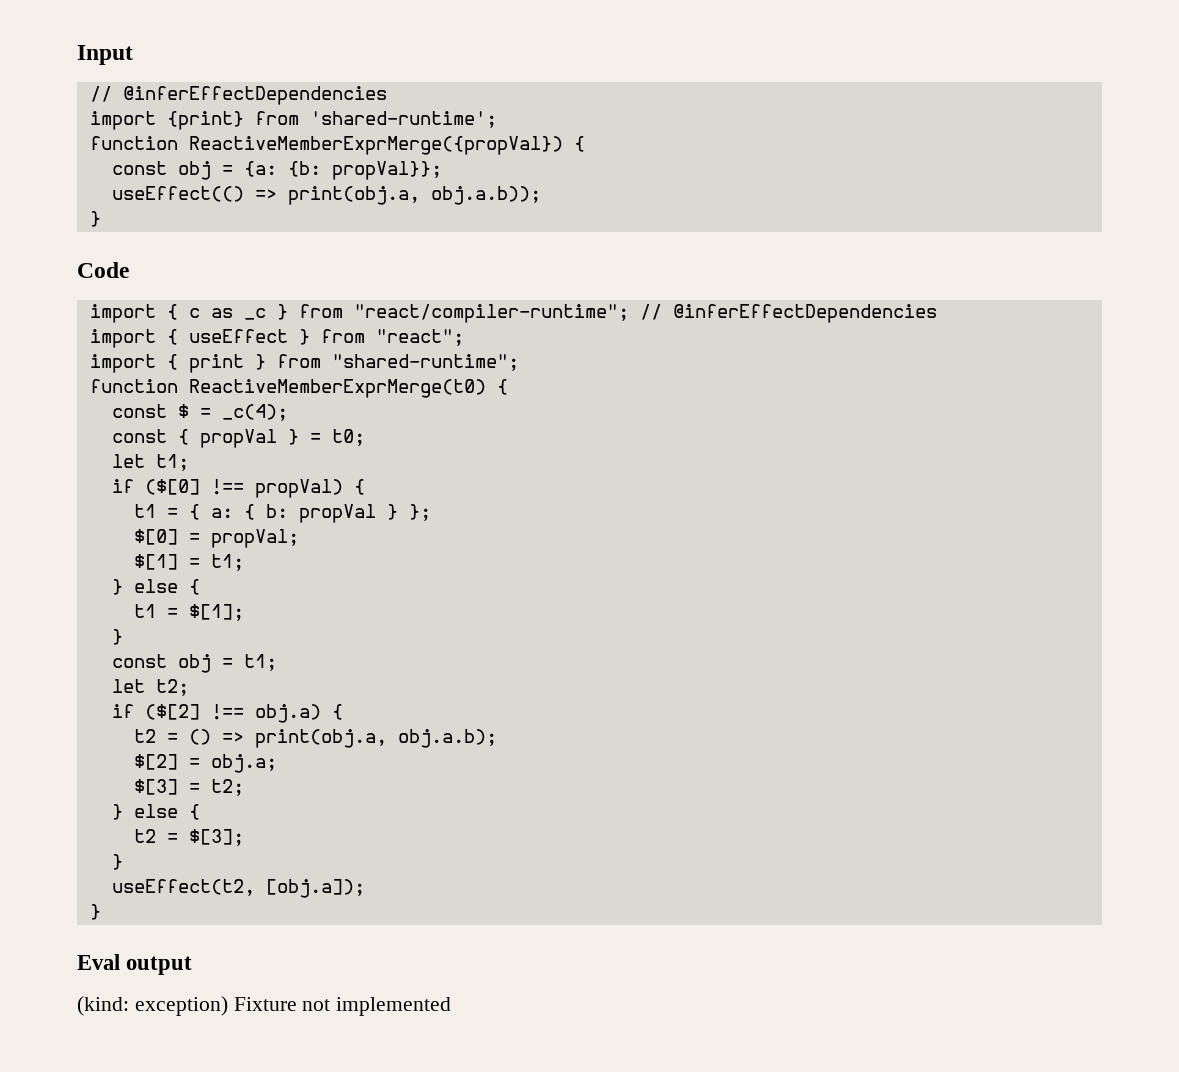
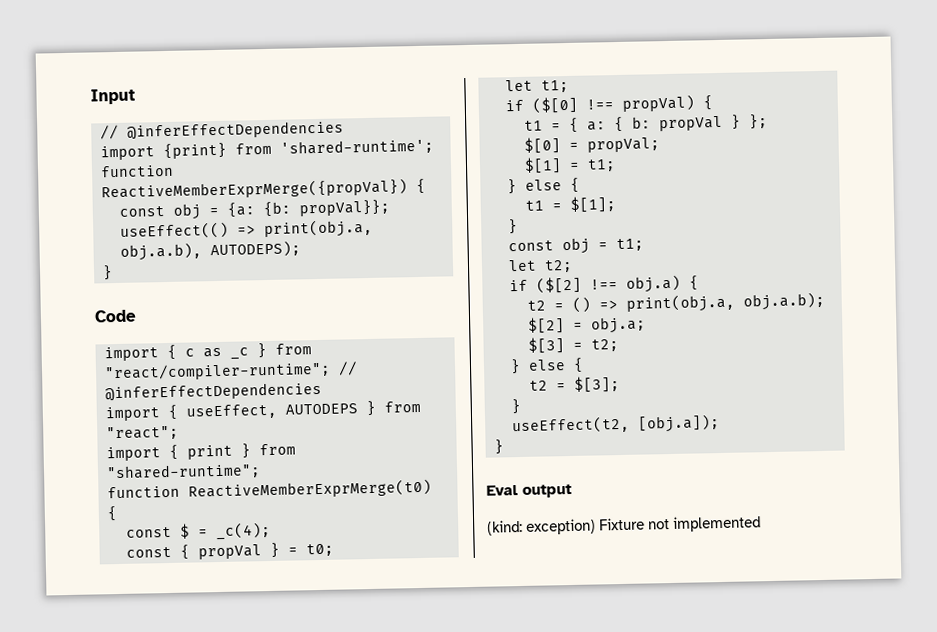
[430,186,541,205] obj.a.b)); -> [119,240,301,261] obj.a.b), AUTODEPS);
[188,329,288,343] useEffect -> [185,403,358,420] useEffect, AUTODEPS

